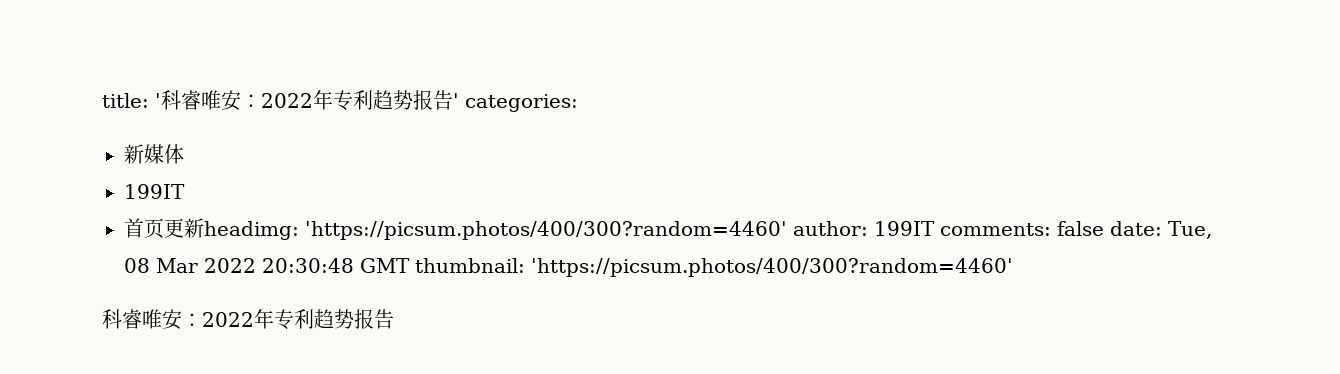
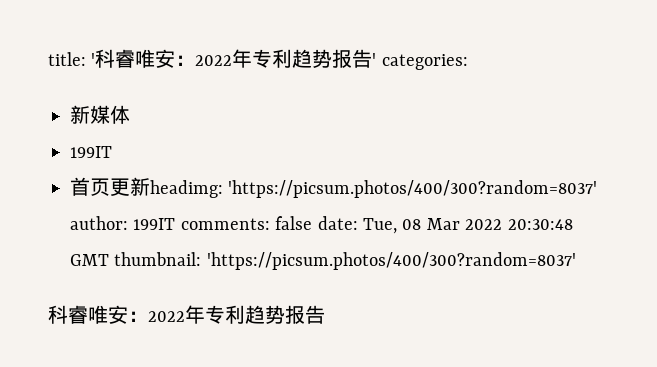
[305,221,787,240] 'https://picsum.photos/400/300?random=4460' -> [228,180,598,198] 'https://picsum.photos/400/300?random=8037'
[531,258,1013,277] 'https://picsum.photos/400/300?random=4460' -> [206,252,576,270] 'https://picsum.photos/400/300?random=8037'

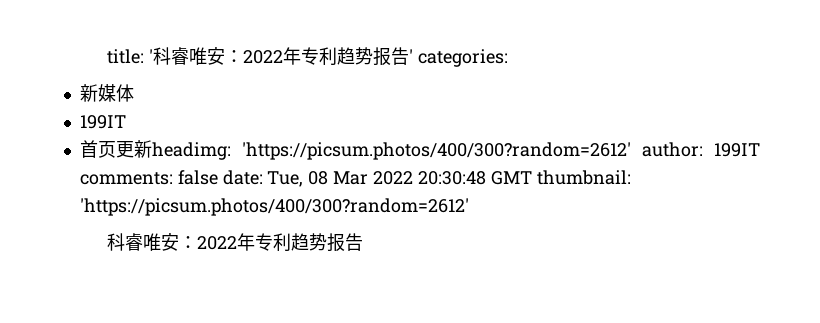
[228,180,598,198] 'https://picsum.photos/400/300?random=8037' -> [241,142,631,160] 'https://picsum.photos/400/300?random=2612'
[206,252,576,270] 'https://picsum.photos/400/300?random=8037' -> [79,198,469,216] 'https://picsum.photos/400/300?random=2612'

